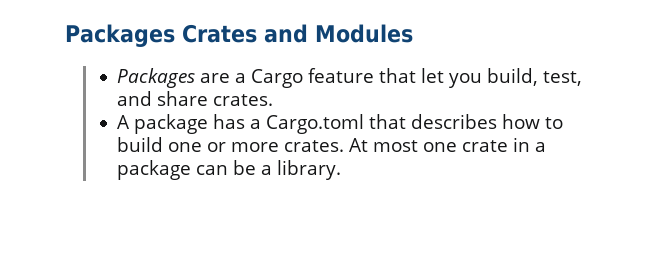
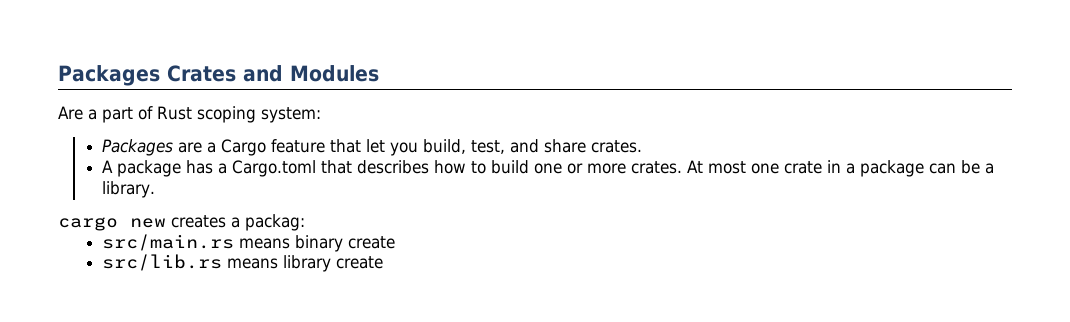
(413, 33) none -> [58,106,321,123] // Are a part of Rust scoping system:
(341, 170) none -> [58,214,305,231] [102,234,396,252] [102,254,384,272] // cargo new creates a packag: // src/main.rs means binary create // src/lib.rs means library create

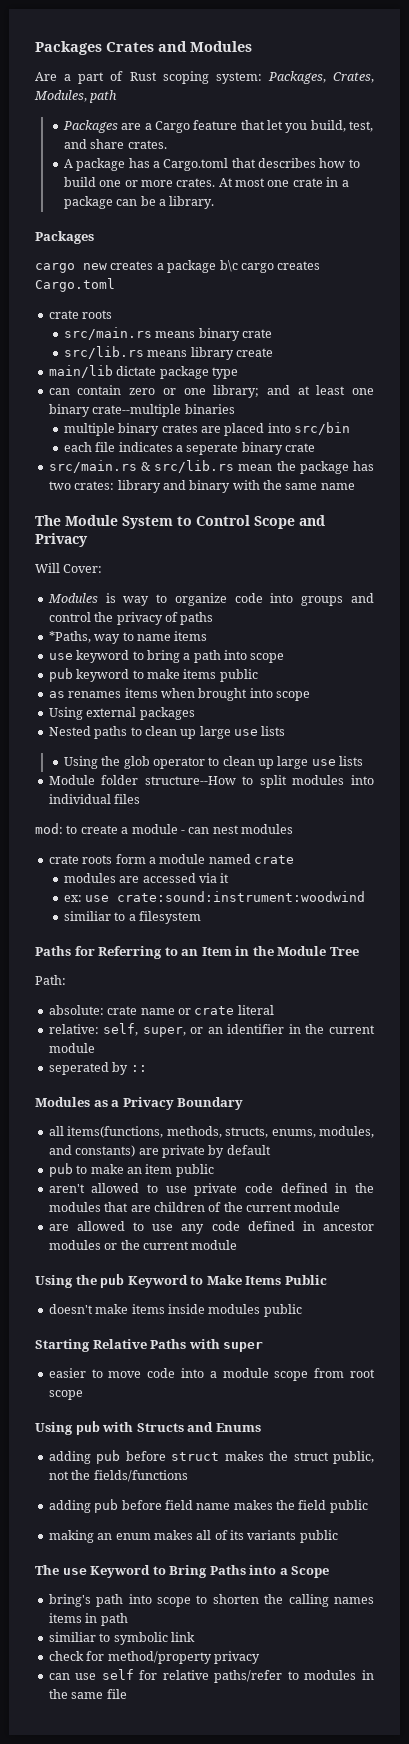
(321, 115) none -> [267,71,374,84] [34,90,118,103] Packages, Crates, Modules, path
(156, 189) none -> [35,231,94,244] // Packages
[245,214,305,231] packag: -> [167,260,321,273] [35,278,115,292] [48,310,113,319] package b\c cargo creates Cargo.toml // crate roots
[348,236,396,249] create -> [241,329,272,338] crate
(384, 262) none -> [48,365,238,379] [48,385,375,398] [48,404,235,417] [63,422,351,436] [63,442,316,455] [48,460,374,474] [48,480,355,493] [35,515,325,529] [35,533,88,547] [35,563,103,573] [47,593,374,606] [48,612,214,625] [48,631,208,644] [48,650,285,663] [48,668,258,682] [48,688,310,701] [48,707,195,720] [48,726,286,739] [63,756,364,769] [48,775,374,788] [48,794,141,804] [35,823,293,834] [48,854,294,864] [63,873,230,883] [63,891,366,902] [63,911,201,924] [35,946,359,959] [35,975,66,985] [48,1005,274,1015] [48,1023,375,1037] [48,1043,95,1053] [48,1062,147,1075] [35,1097,244,1110] [48,1126,374,1138] [48,1145,271,1158] [48,1163,214,1177] [48,1183,374,1196] [48,1202,341,1212] [48,1221,374,1234] [48,1240,238,1250] [35,1274,327,1288] [48,1304,302,1317] [35,1339,264,1352] [48,1368,375,1381] [48,1390,83,1400] [35,1421,261,1435] [48,1450,375,1464] [48,1470,188,1482] [48,1499,368,1513] [48,1530,338,1543] [35,1565,330,1578] [48,1594,374,1607] [48,1613,128,1626] [48,1632,195,1645] [48,1651,260,1664] [48,1669,374,1683] [48,1689,127,1699] // main/lib dictate package type // can contain zero or one library; and at least one binary crate--multiple binaries // multiple binary crates are placed into src/bin // each file indicates a seperate binary crate // src/main.rs & src/lib.rs mean the package has two crates: library and binary with the same name // The Module System to Control Scope and Privacy // Will Cover: // Modules is way to organize code into groups and control the privacy of paths // *Paths, way to name items // use keyword to bring a path into scope // pub keyword to make items public // as renames items when brought into scope // Using external packages // Nested paths to clean up large use lists // Using the glob operator to clean up large use lists // Module folder structure--How to split modules into individual files // mod: to create a module - can nest modules // crate roots form a module named crate // modules are accessed via it // ex: use crate:sound:instrument:woodwind // similiar to a filesystem // Paths for Referring to an Item in the Module Tree // Path: // absolute: crate name or crate literal // relative: self, super, or an identifier in the current module // seperated by :: // Modules as a Privacy Boundary // all items(functions, methods, structs, enums, modules, and constants) are private by default // pub to make an item public // aren't allowed to use private code defined in the modules that are children of the current module // are allowed to use any code defined in ancestor modules or the current module // Using the pub Keyword to Make Items Public // doesn't make items inside modules public // Starting Relative Paths with super // easier to move code into a module scope from root scope // Using pub with Structs and Enums // adding pub before struct makes the struct public, not the fields/functions // adding pub before field name makes the field public // making an enum makes all of its variants public // The use Keyword to Bring Paths into a Scope // bring's path into scope to shorten the calling names items in path // similiar to symbolic link // check for method/property privacy // can use self for relative paths/refer to modules in the same file

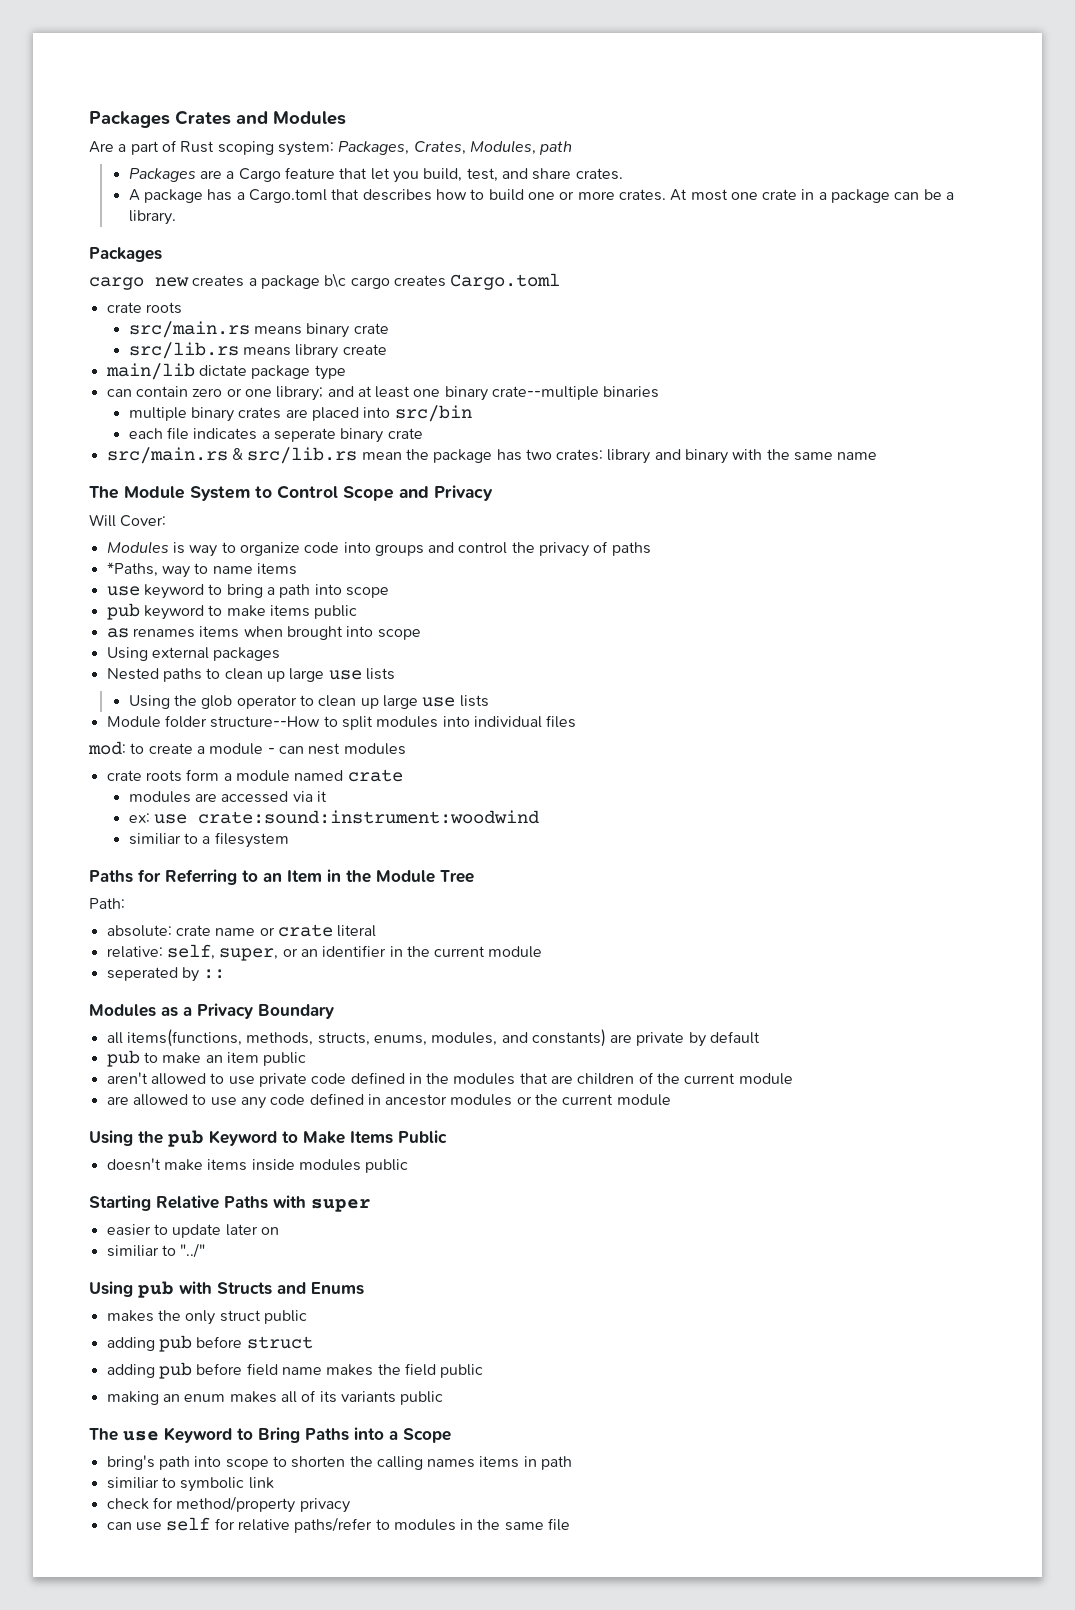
[108,1368,375,1381] [48,1390,83,1400] move code into a module scope from root scope -> [172,1224,279,1238] [106,1243,206,1258] update later on // similiar to "../"
(261, 1427) none -> [106,1310,307,1325] // makes the only struct public
[224,1451,375,1464] [48,1470,188,1482] makes the struct public, not the fields/functions -> (313, 1342) none

